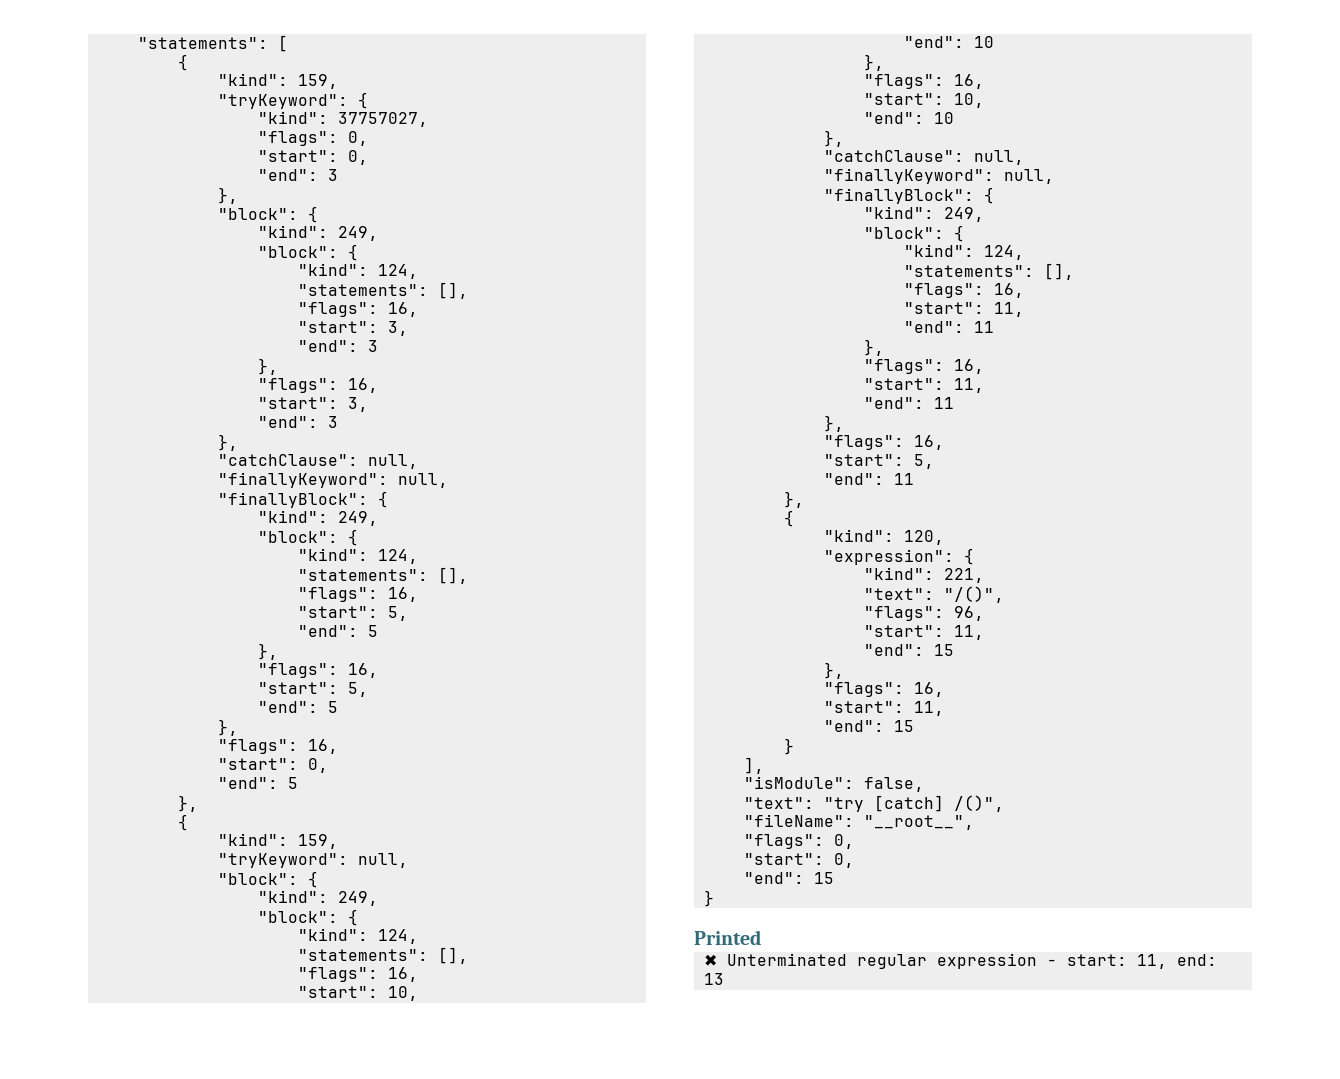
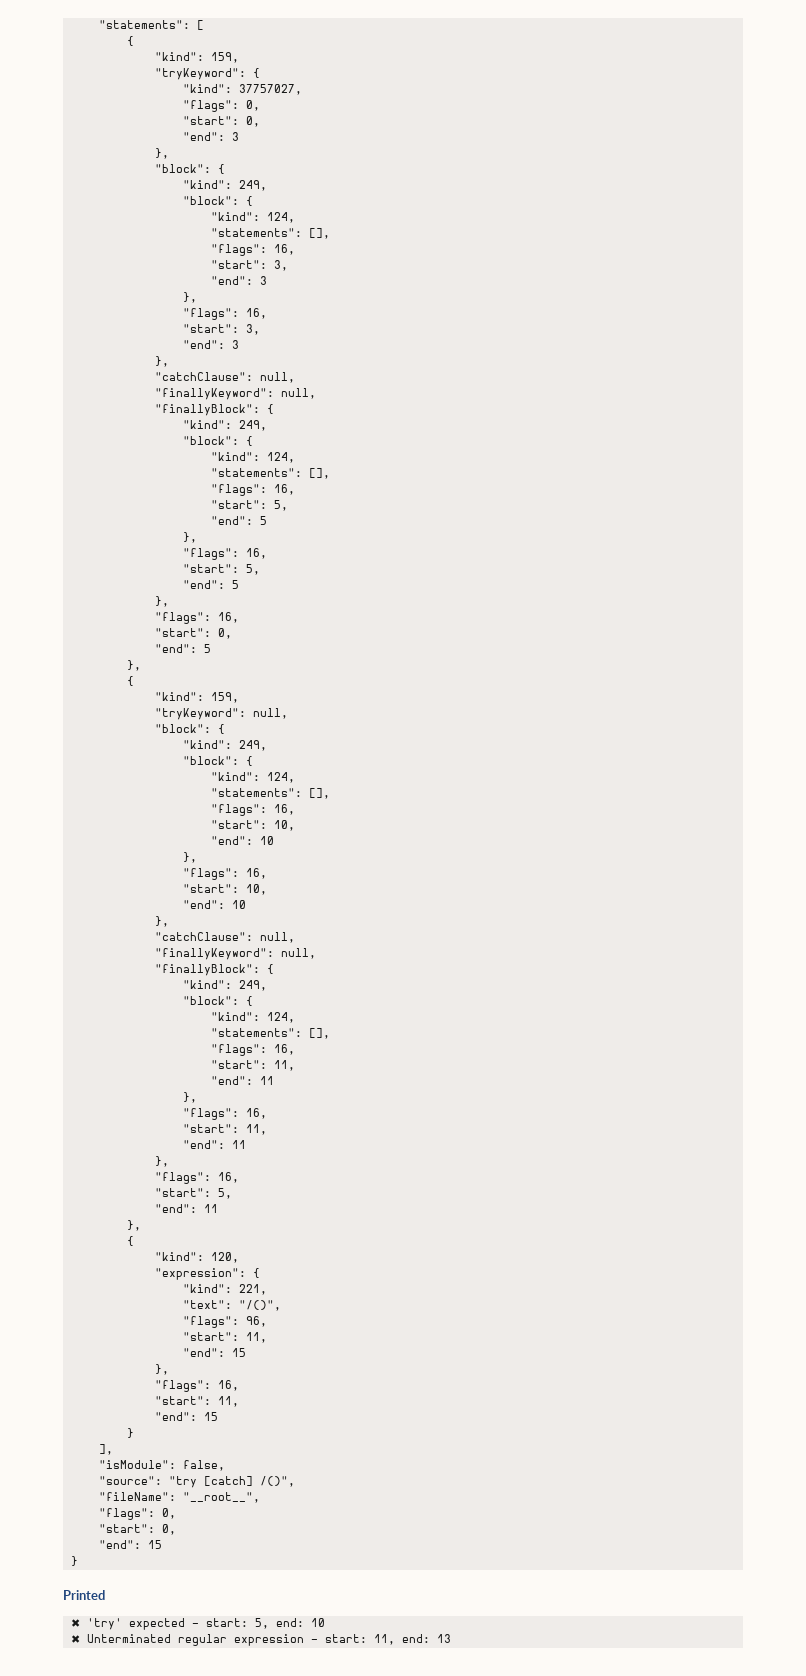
[744,797,815,809] "text": -> [98,1476,162,1485] "source":
(761, 937) none -> [70,1618,325,1630] // ✖ 'try' expected - start: 5, end: 10

